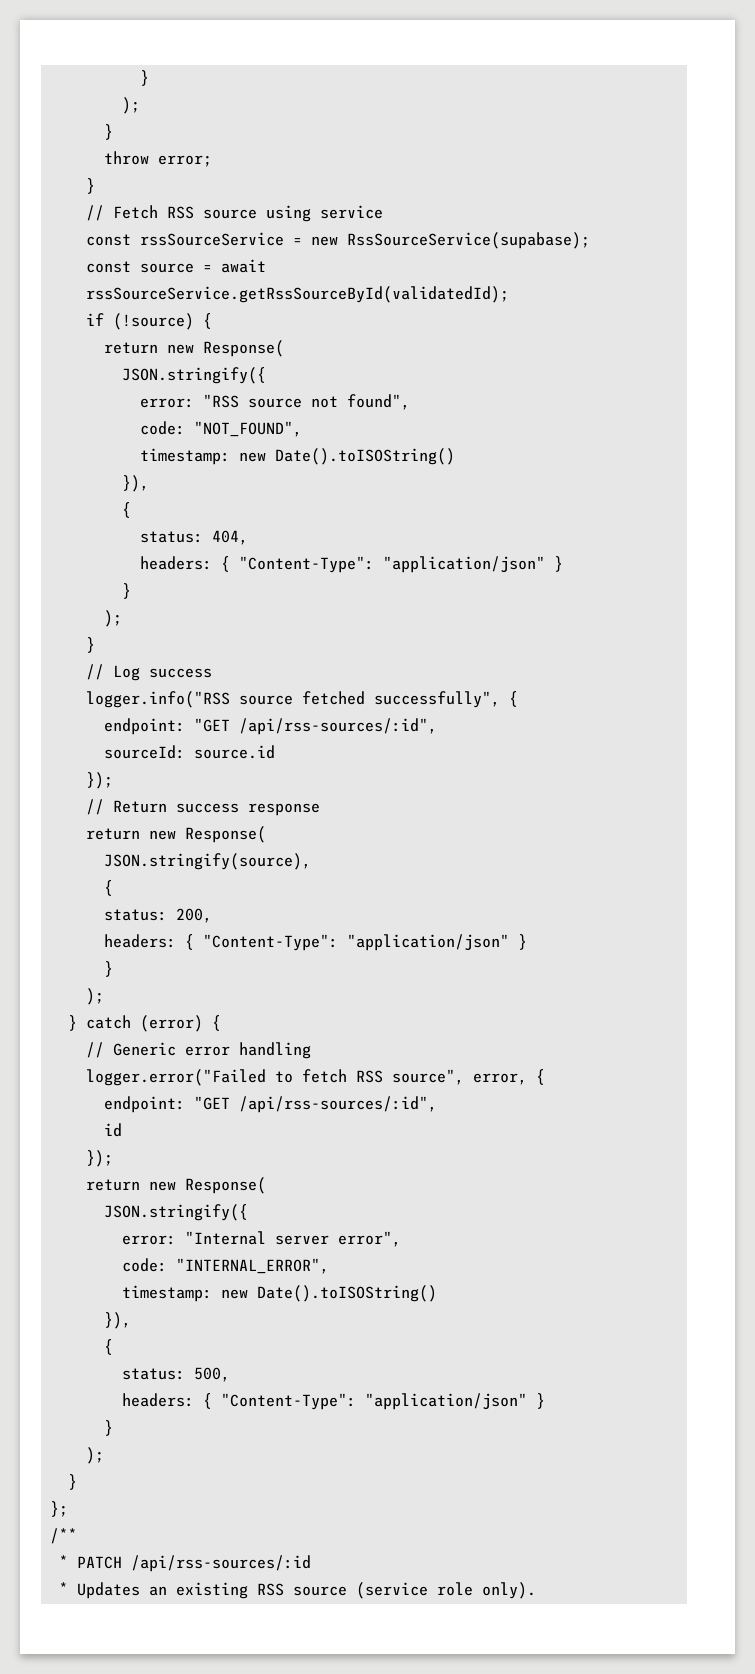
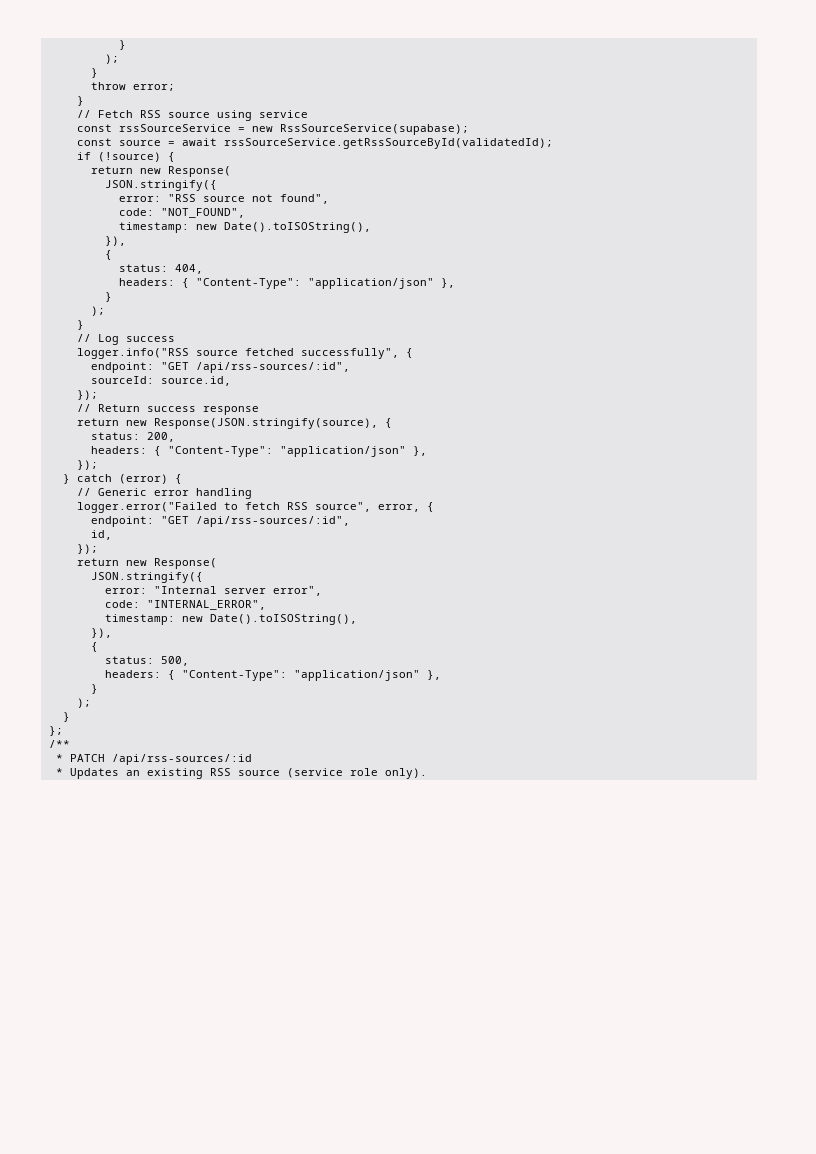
[275,448,456,465] Date().toISOString() -> [223,222,371,233] Date().toISOString(),
[554,556,564,572] } -> [440,278,455,288] },
[194,745,276,759] source.id -> [160,376,231,386] source.id,
[185,826,267,843] [104,853,312,870] Response( // JSON.stringify(source), // -> [153,418,378,429] Response(JSON.stringify(source),
[518,934,528,950] [104,961,114,977] [86,988,105,1005] } // } // ); -> [412,446,427,456] [76,460,98,470] }, // });
[104,1123,123,1137] id -> [90,530,112,540] id,
[257,1285,438,1302] Date().toISOString() -> [209,614,357,625] Date().toISOString(),
[536,1393,546,1409] } -> [426,670,441,680] },

